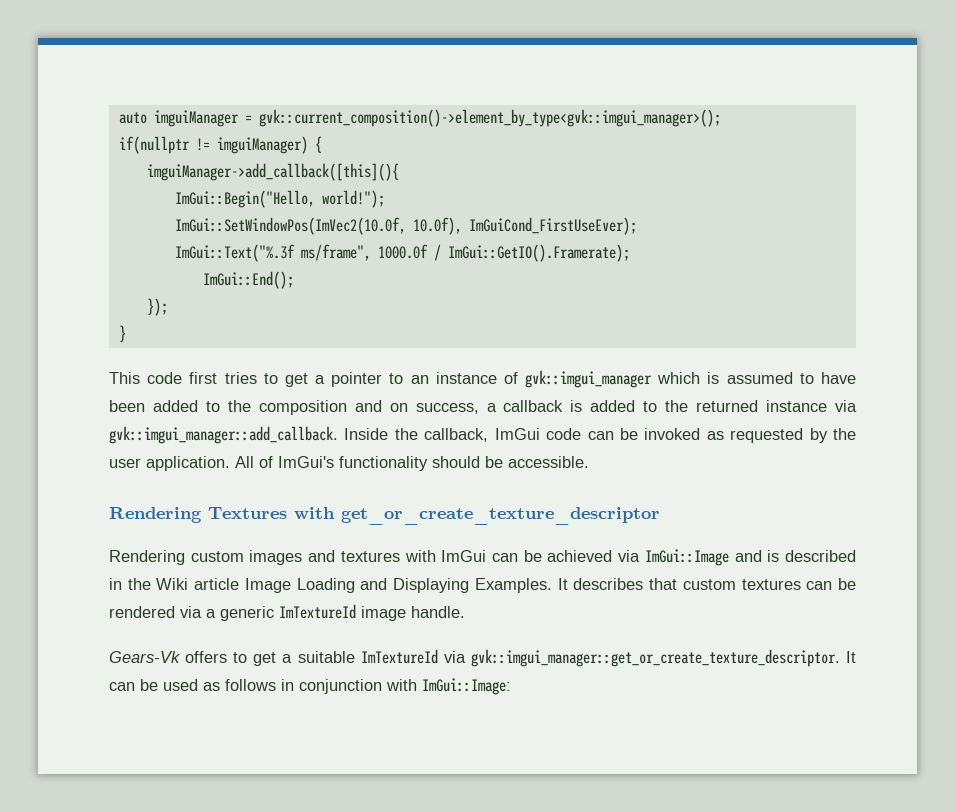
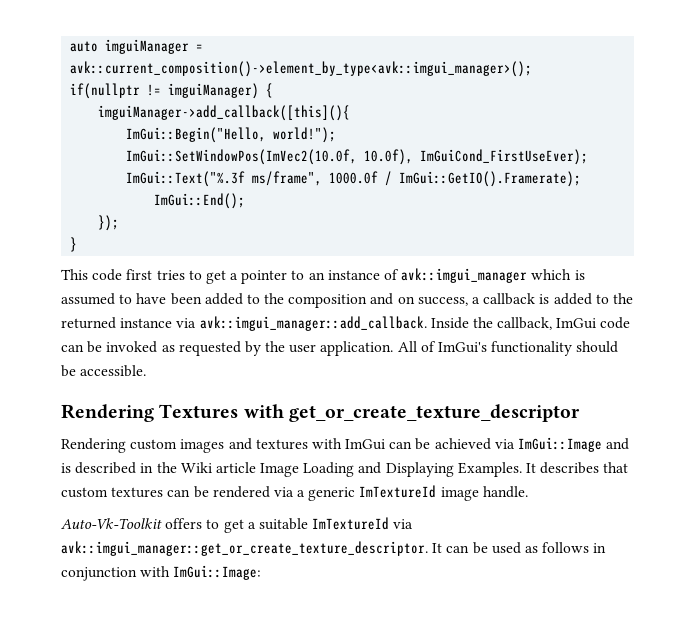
[258,109,721,127] gvk::current_composition()->element_by_type<gvk::imgui_manager>(); -> [70,61,533,77] avk::current_composition()->element_by_type<avk::imgui_manager>();
[525,370,653,388] gvk::imgui_manager -> [401,268,528,283] avk::imgui_manager
[109,426,338,444] gvk::imgui_manager::add_callback. -> [199,316,427,331] avk::imgui_manager::add_callback.
[109,651,180,663] Gears-Vk -> [61,518,162,530] Auto-Vk-Toolkit
[470,649,840,667] gvk::imgui_manager::get_or_create_texture_descriptor. -> [61,541,428,556] avk::imgui_manager::get_or_create_texture_descriptor.

